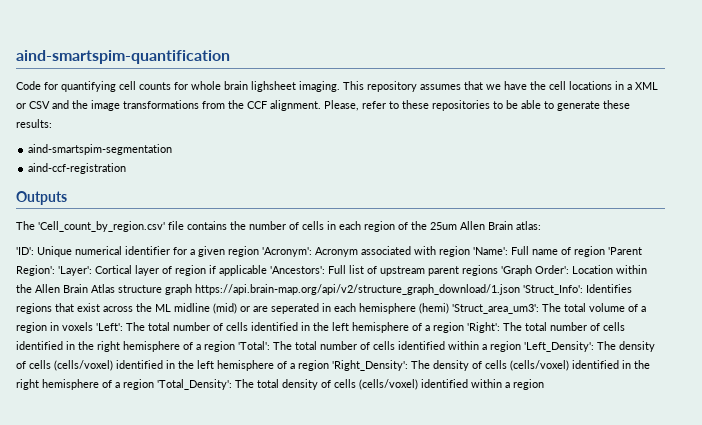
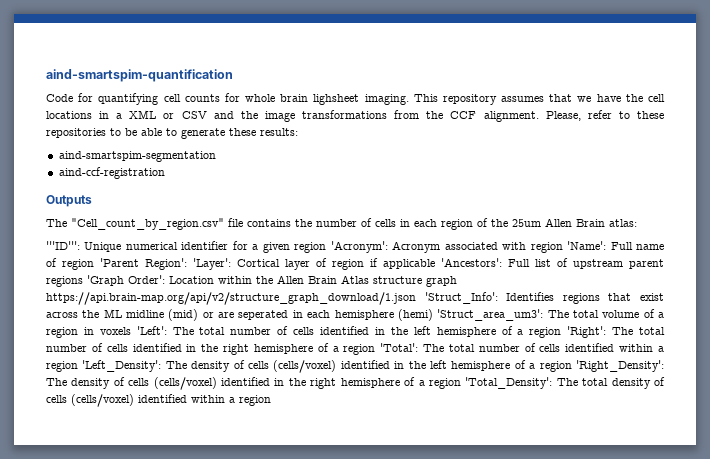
[38,221,165,232] 'Cell_count_by_region.csv' -> [71,218,224,230] "Cell_count_by_region.csv"
[16,247,34,255] 'ID': -> [46,241,80,250] '''ID''':

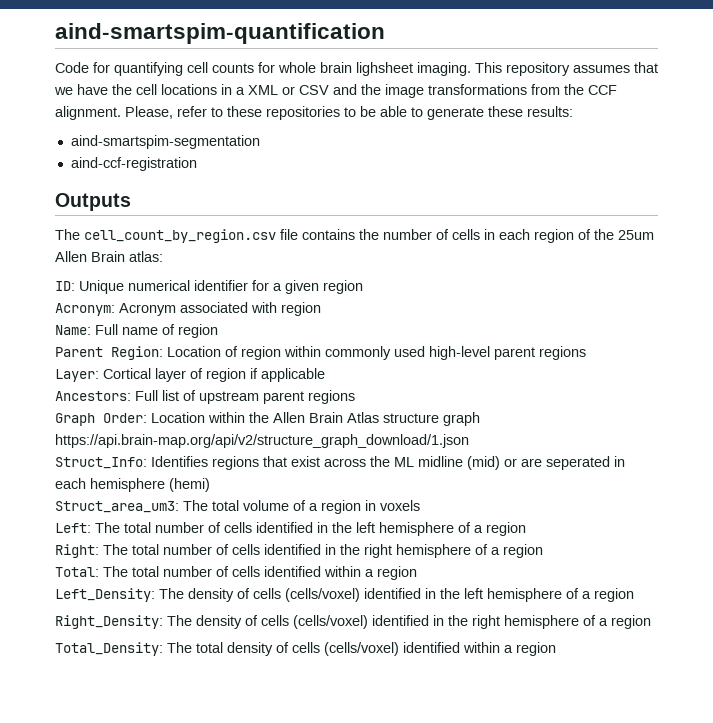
[71,218,224,230] "Cell_count_by_region.csv" -> [84,229,276,243] cell_count_by_region.csv
[46,241,80,250] '''ID''': -> [55,281,75,291] ID:
[330,241,388,253] 'Acronym': -> [55,303,115,316] // Acronym:
[567,241,607,250] 'Name': -> [55,325,91,335] // Name:
[100,258,231,270] 'Parent Region': 'Layer': -> [55,346,586,360] [55,369,99,382] // Parent Region: Location of region within commonly used high-level parent regions // Layer:
[441,258,502,267] 'Ancestors': -> [55,391,131,401] // Ancestors:
[87,275,165,286] 'Graph Order': -> [55,413,147,426] // Graph Order:
[424,292,498,304] 'Struct_Info': -> [55,457,147,469] // Struct_Info:
[437,309,544,321] 'Struct_area_um3': -> [55,501,179,513] // Struct_area_um3:
[136,326,167,335] 'Left': -> [55,523,91,533] // Left:
[567,326,607,338] 'Right': -> [55,544,99,558] // Right:
[380,343,419,352] 'Total': -> [55,567,99,577] // Total:
[82,360,162,372] 'Left_Density': -> [55,588,155,602] // Left_Density:
[575,360,664,372] 'Right_Density': -> [55,615,163,629] // Right_Density:
[465,377,553,389] 'Total_Density': -> [55,642,163,656] // Total_Density:

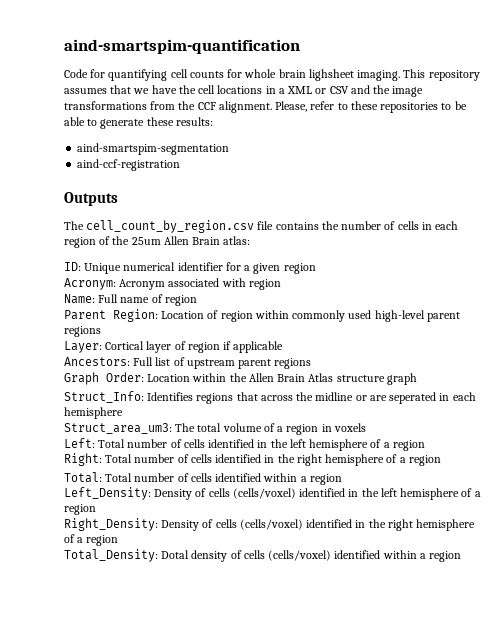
[55,434,469,448] https://api.brain-map.org/api/v2/structure_graph_download/1.json -> (417, 379) none
[291,456,320,467] exist -> (258, 396) none
[394,456,500,470] ML midline (mid) -> [315,392,354,401] midline
[169,478,210,492] (hemi) -> (123, 413) none
[95,522,151,533] The total -> [98,439,126,448] Total
[103,544,159,555] The total -> [105,454,133,463] Total
[103,566,159,577] The total -> [105,473,133,482] Total
[159,588,234,602] The density -> [154,489,193,500] Density
[167,615,242,629] The density -> [161,520,200,531] Density
[167,642,223,653] The total -> [161,550,190,559] Dotal

